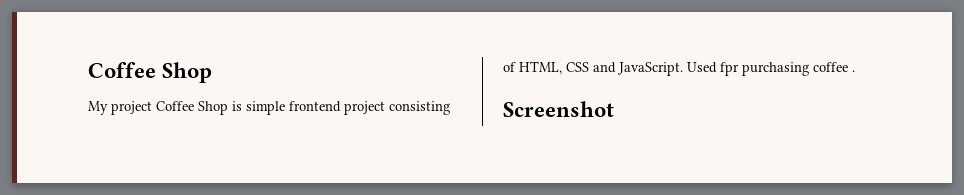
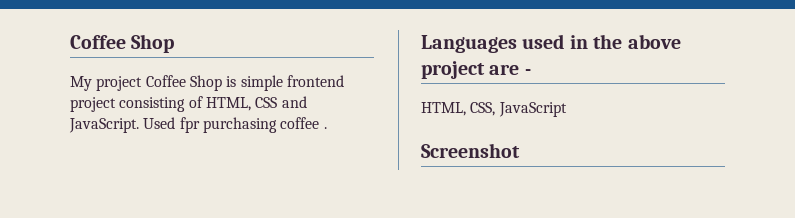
(855, 71) none -> [421,34,681,53] [421,61,531,79] [421,102,567,117] // Languages used in the above project are - // HTML, CSS, JavaScript

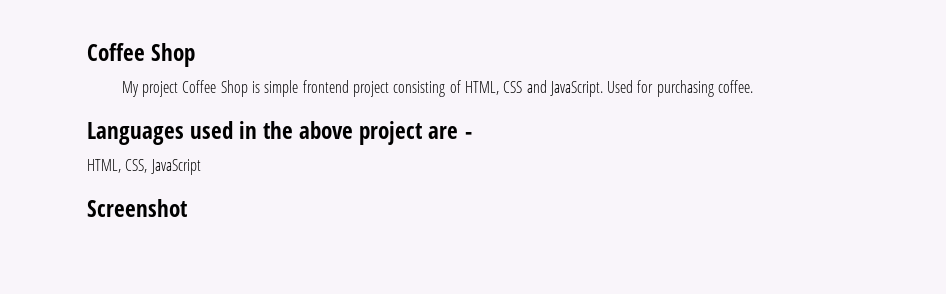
[179,117,327,133] fpr purchasing coffee . -> [637,80,754,97] for purchasing coffee.

